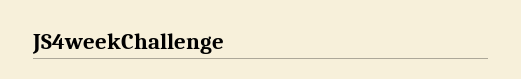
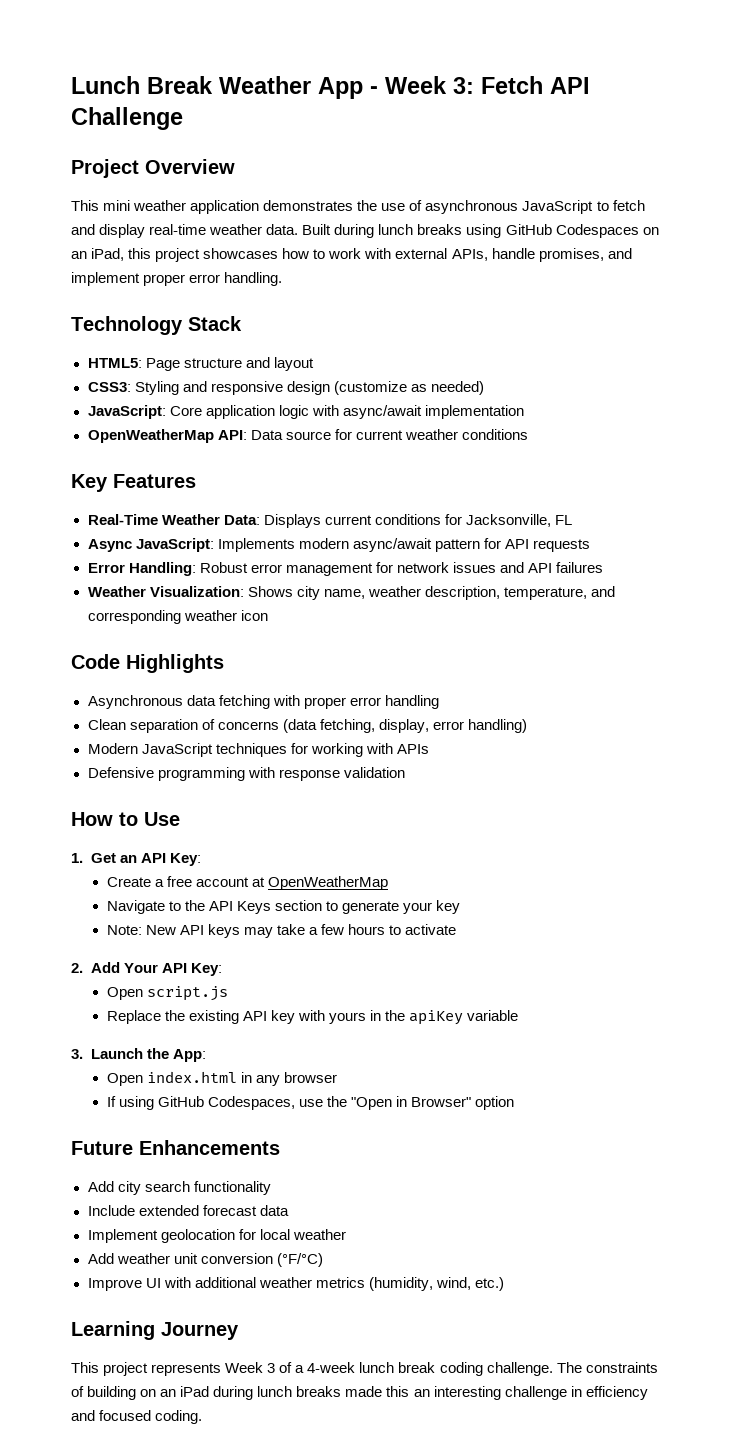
[32,33,224,54] JS4weekChallenge -> [71,76,590,99] [71,107,183,130] [71,159,235,178] [71,200,645,214] [71,224,659,238] [71,248,632,262] [71,272,283,286] [71,316,242,335] [87,357,314,371] [87,381,484,395] [87,405,524,419] [87,429,528,443] [71,474,196,492] [87,514,572,528] [87,538,590,552] [87,562,604,576] [87,586,615,600] [87,610,268,624] [71,654,224,673] [87,695,439,709] [87,719,527,733] [87,743,429,757] [87,767,405,781] [71,812,180,826] [71,853,201,866] [106,876,388,890] [106,900,460,914] [106,924,456,938] [71,962,222,976] [106,986,228,1001] [106,1010,518,1025] [71,1048,206,1062] [106,1071,337,1086] [106,1096,514,1110] [71,1140,280,1155] [87,1181,271,1195] [87,1205,289,1216] [87,1229,346,1243] [87,1253,323,1267] [87,1277,504,1291] [71,1321,239,1340] [71,1362,658,1376] [71,1386,648,1400] [71,1410,203,1424] Lunch Break Weather App - Week 3: Fetch API Challenge // Project Overview // This mini weather application demonstrates the use of asynchronous JavaScript to fetch and display real-time weather data. Built during lunch breaks using GitHub Codespaces on an iPad, this project showcases how to work with external APIs, handle promises, and implement proper error handling. // Technology Stack // HTML5: Page structure and layout // CSS3: Styling and responsive design (customize as needed) // JavaScript: Core application logic with async/await implementation // OpenWeatherMap API: Data source for current weather conditions // Key Features // Real-Time Weather Data: Displays current conditions for Jacksonville, FL // Async JavaScript: Implements modern async/await pattern for API requests // Error Handling: Robust error management for network issues and API failures // Weather Visualization: Shows city name, weather description, temperature, and corresponding weather icon // Code Highlights // Asynchronous data fetching with proper error handling // Clean separation of concerns (data fetching, display, error handling) // Modern JavaScript techniques for working with APIs // Defensive programming with response validation // How to Use // 1. Get an API Key: // Create a free account at OpenWeatherMap // Navigate to the API Keys section to generate your key // Note: New API keys may take a few hours to activate // 2. Add Your API Key: // Open script.js // Replace the existing API key with yours in the apiKey variable // 3. Launch the App: // Open index.html in any browser // If using GitHub Codespaces, use the "Open in Browser" option // Future Enhancements // Add city search functionality // Include extended forecast data // Implement geolocation for local weather // Add weather unit conversion (°F/°C) // Improve UI with additional weather metrics (humidity, wind, etc.) // Learning Journey // This project represents Week 3 of a 4-week lunch break coding challenge. The constraints of building on an iPad during lunch breaks made this an interesting challenge in efficiency and focused coding.

